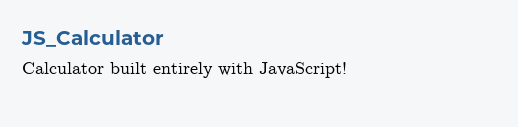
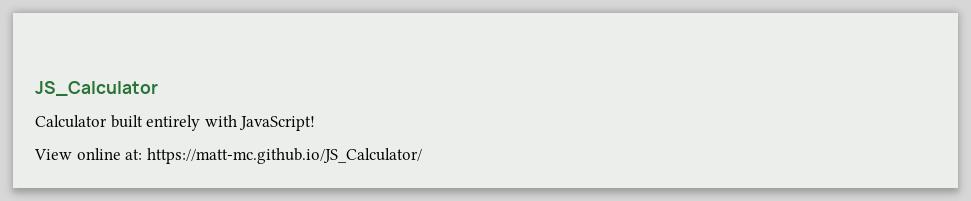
(347, 70) none -> [34,148,422,164] // View online at: https://matt-mc.github.io/JS_Calculator/

